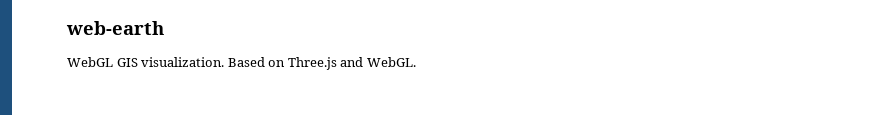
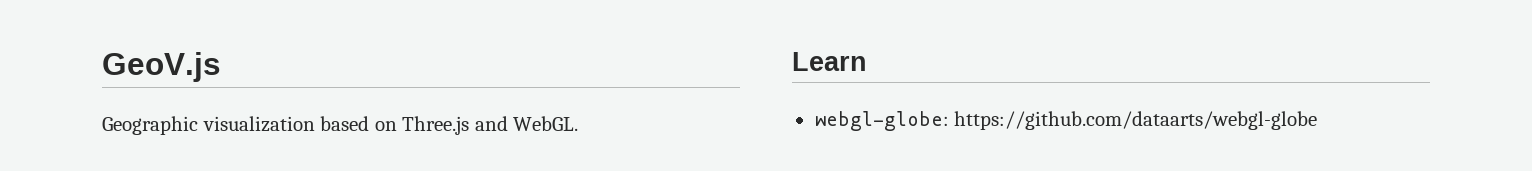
[66,21,164,35] [67,57,265,67] web-earth // WebGL GIS visualization. Based -> [102,52,221,82] [102,116,370,135] GeoV.js // Geographic visualization based
(416, 62) none -> [792,52,867,71] [814,111,1318,131] // Learn // webgl-globe: https://github.com/dataarts/webgl-globe

